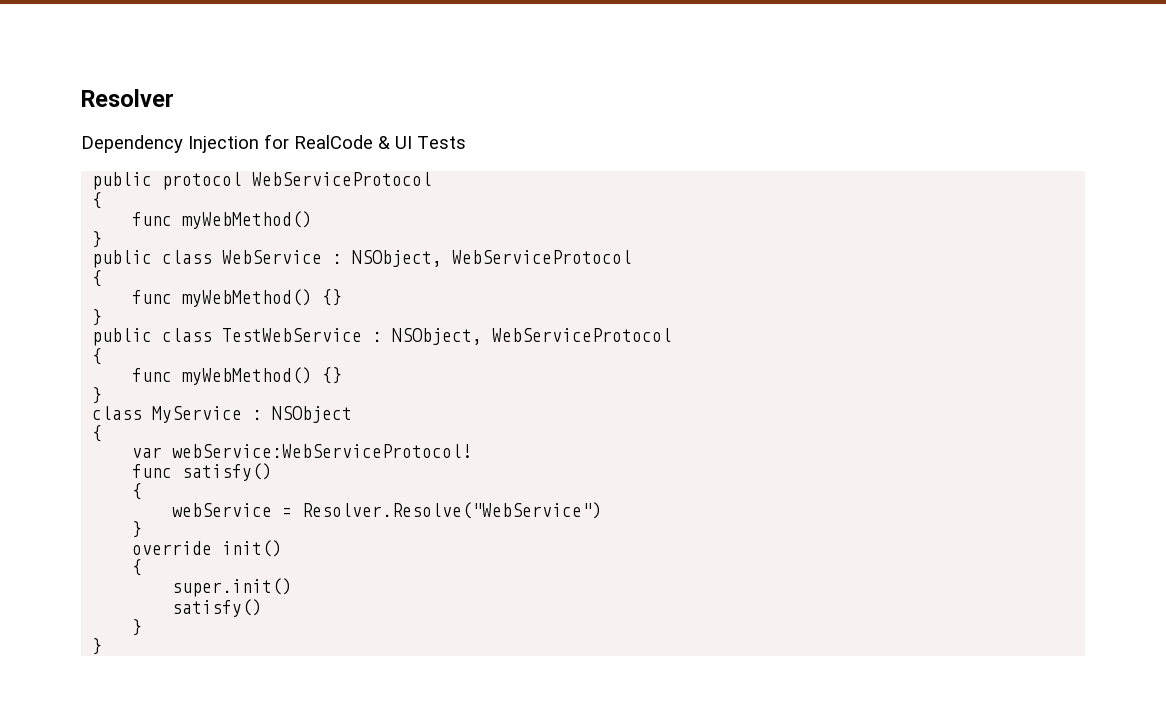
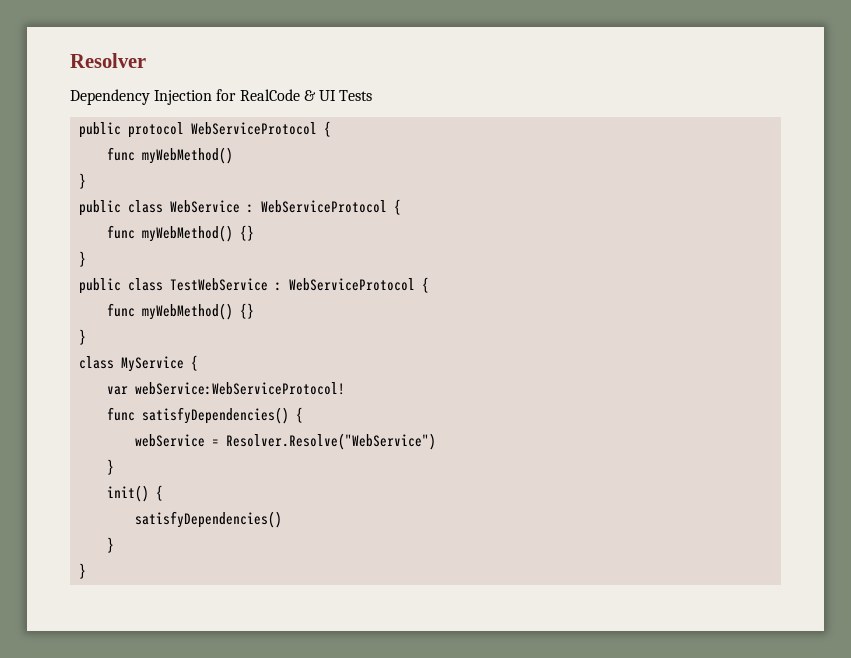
(433, 179) // -> (318, 128) none
[352,250,633,267] NSObject, WebServiceProtocol // -> [261,200,388,213] WebServiceProtocol
[392,328,673,345] NSObject, WebServiceProtocol // -> [289,278,416,291] WebServiceProtocol
[252,406,353,423] : NSObject // -> (185, 364) none
[182,463,273,481] satisfy() // -> [142,407,290,424] satisfyDependencies()
[132,541,213,555] override -> (115, 467) none
[132,559,143,576] [172,578,293,597] [172,599,263,617] // { // super.init() // satisfy() -> [156,485,164,501] [135,511,283,528] { // satisfyDependencies()

